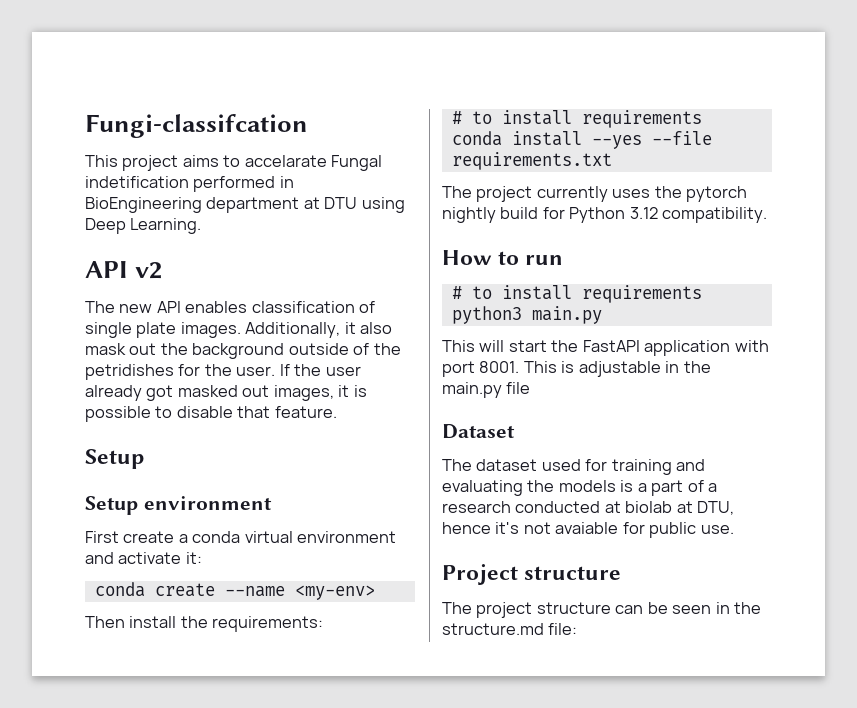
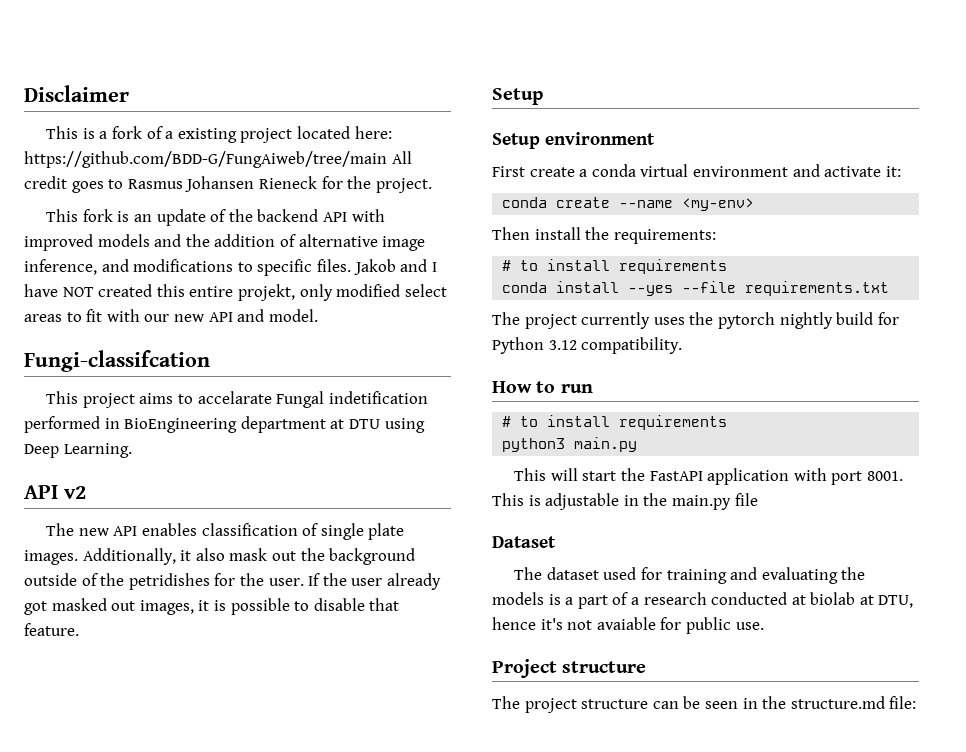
(85, 126) none -> [24,85,129,102] [46,126,392,143] [24,151,412,168] [24,176,432,193] [46,209,385,226] [24,234,426,251] [24,259,437,276] [24,284,447,301] [24,309,318,322] Disclaimer // This is a fork of a existing project located here: https://github.com/BDD-G/FungAiweb/tree/main All credit goes to Rasmus Johansen Rieneck for the project. // This fork is an update of the backend API with improved models and the addition of alternative image inference, and modifications to specific files. Jakob and I have NOT created this entire projekt, only modified select areas to fit with our new API and model. //

